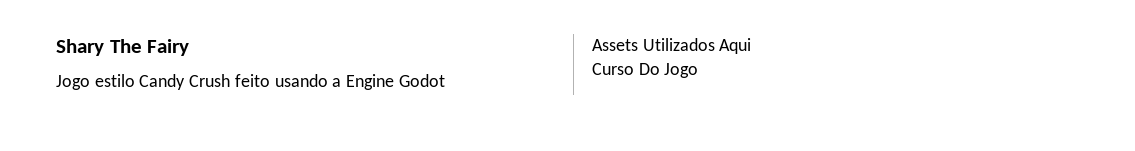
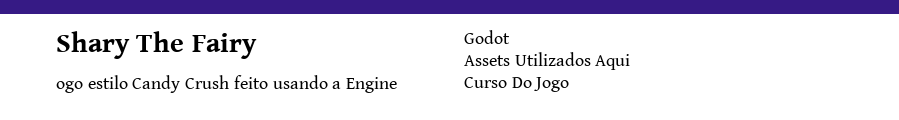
[56,75,90,90] Jogo -> [56,81,83,93] ogo

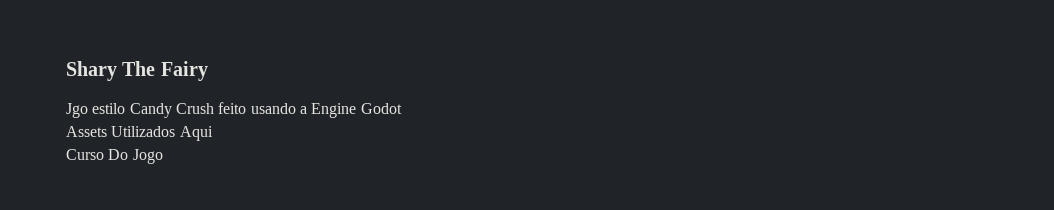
[56,81,83,93] ogo -> [66,103,88,118] Jgo

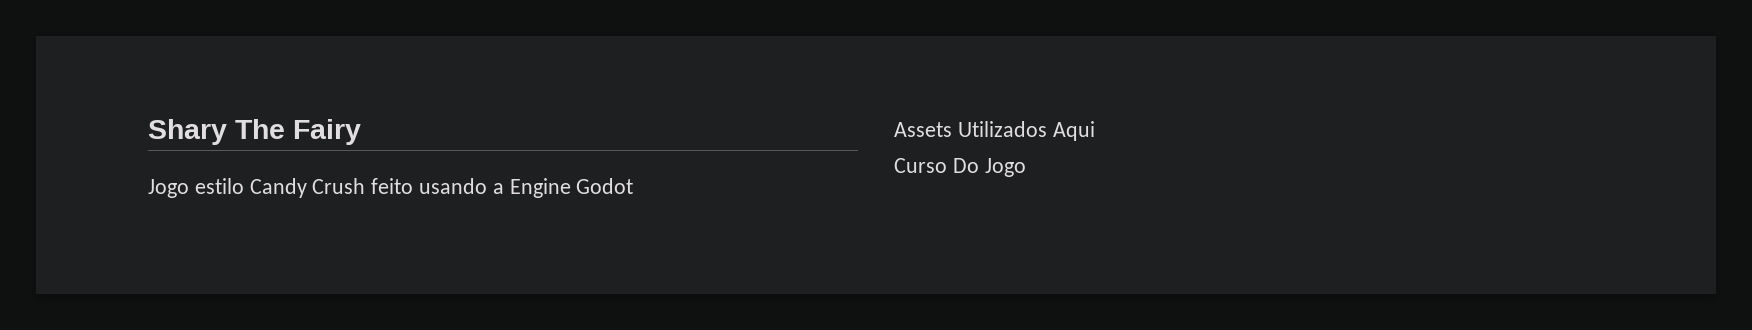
[66,103,88,118] Jgo -> [148,179,189,198] Jogo

